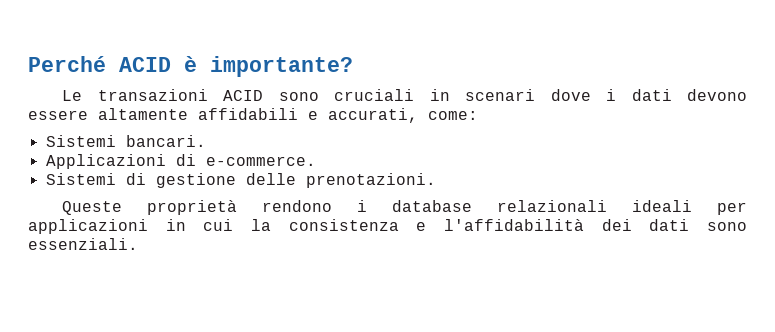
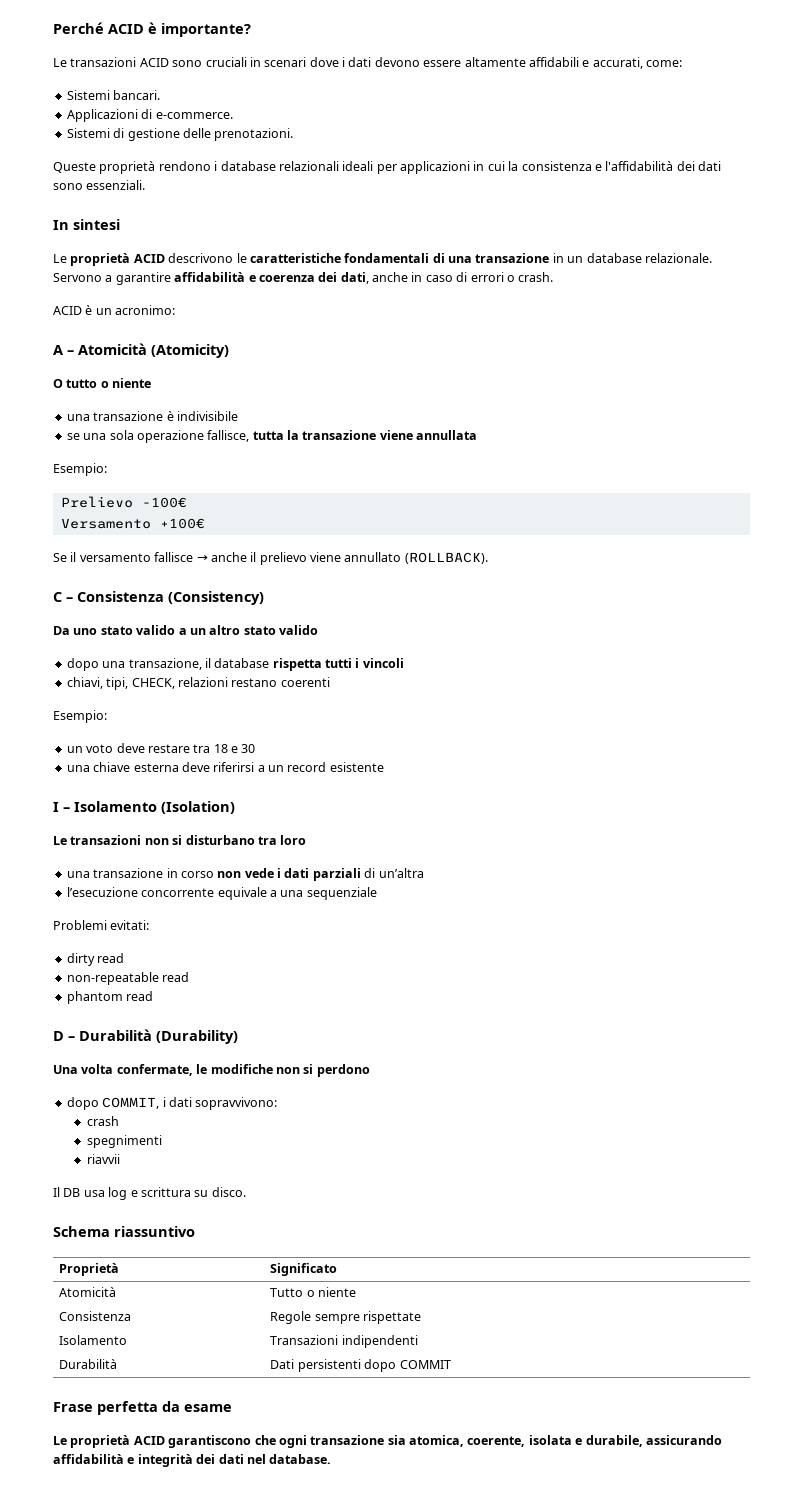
(138, 244) none -> [53,219,120,230] [53,253,712,266] [53,272,554,285] [53,305,176,315] [53,343,229,358] [53,378,152,388] [66,411,238,421] [66,430,478,443] [53,463,107,476] [60,496,187,508] [60,518,205,529] [53,552,488,565] [53,591,264,605] [53,625,318,635] [66,658,404,671] [66,677,330,690] [53,710,107,723] [66,743,256,753] [66,762,384,772] [53,801,235,814] [53,835,307,845] [66,868,424,881] [66,887,377,900] [53,920,150,930] [66,953,125,966] [66,972,190,985] [66,991,154,1004] [53,1029,238,1044] [53,1064,370,1077] [66,1097,278,1110] [86,1116,119,1126] [86,1135,162,1148] [86,1154,120,1164] [53,1187,246,1200] [53,1226,195,1237] [59,1263,120,1276] [270,1263,338,1276] [59,1287,117,1297] [270,1287,357,1297] [59,1311,132,1321] [270,1311,422,1324] [59,1335,128,1345] [270,1335,418,1348] [59,1359,118,1369] [270,1359,451,1372] [53,1401,232,1415] [53,1435,722,1448] [53,1454,332,1467] // In sintesi // Le proprietà ACID descrivono le caratteristiche fondamentali di una transazione in un database relazionale. Servono a garantire affidabilità e coerenza dei dati, anche in caso di errori o crash. // ACID è un acronimo: // A – Atomicità (Atomicity) // O tutto o niente // una transazione è indivisibile // se una sola operazione fallisce, tutta la transazione viene annullata // Esempio: // Prelievo -100€ // Versamento +100€ // Se il versamento fallisce → anche il prelievo viene annullato (ROLLBACK). // C – Consistenza (Consistency) // Da uno stato valido a un altro stato valido // dopo una transazione, il database rispetta tutti i vincoli // chiavi, tipi, CHECK, relazioni restano coerenti // Esempio: // un voto deve restare tra 18 e 30 // una chiave esterna deve riferirsi a un record esistente // I – Isolamento (Isolation) // Le transazioni non si disturbano tra loro // una transazione in corso non vede i dati parziali di un’altra // l’esecuzione concorrente equivale a una sequenziale // Problemi evitati: // dirty read // non-repeatable read // phantom read // D – Durabilità (Durability) // Una volta confermate, le modifiche non si perdono // dopo COMMIT, i dati sopravvivono: // crash // spegnimenti // riavvii // Il DB usa log e scrittura su disco. // Schema riassuntivo // Proprietà | Significato // Atomicità | Tutto o niente // Consistenza | Regole sempre rispettate // Isolamento | Transazioni indipendenti // Durabilità | Dati persistenti dopo COMMIT // Frase perfetta da esame // Le proprietà ACID garantiscono che ogni transazione sia atomica, coerente, isolata e durabile, assicurando affidabilità e integrità dei dati nel database.

